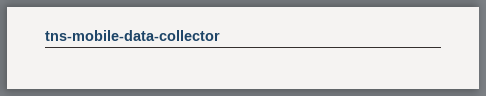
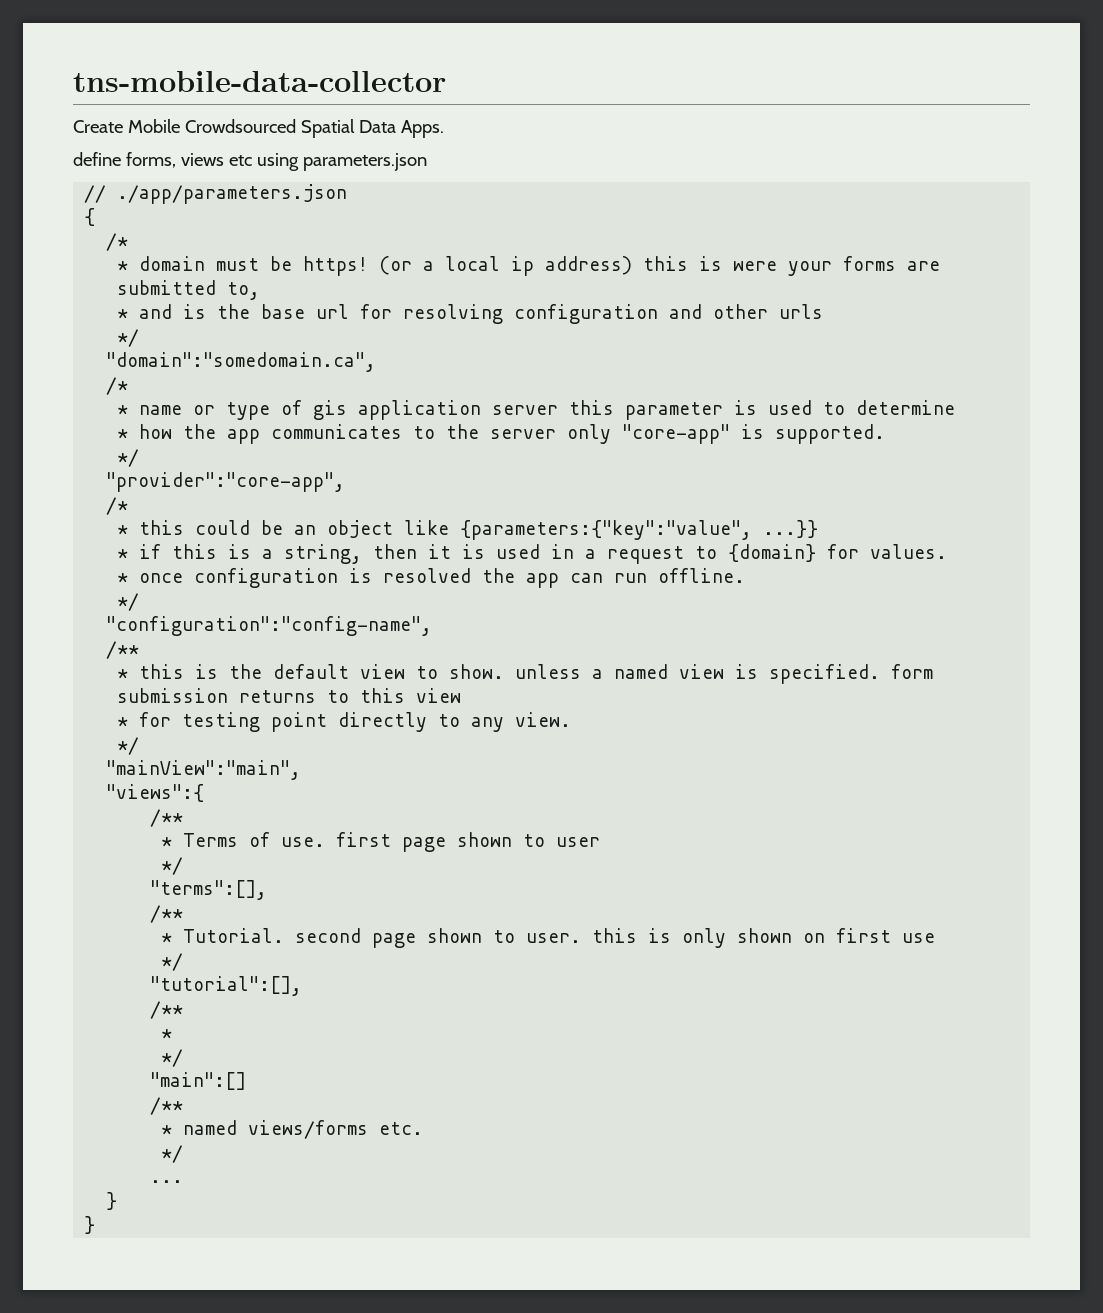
(220, 35) none -> [73,119,444,138] [73,152,427,171] [84,184,348,204] [84,208,96,226] [106,233,129,251] [117,256,941,276] [117,280,261,300] [117,304,824,324] [117,329,140,347] [106,352,377,372] [106,377,129,395] [117,400,956,420] [117,424,886,444] [117,449,140,467] [106,472,346,492] [106,497,129,515] [117,520,819,540] [117,544,948,564] [117,568,746,588] [117,593,140,611] [106,616,433,636] [106,641,140,659] [117,664,934,684] [117,688,462,703] [117,712,572,732] [117,737,140,755] [106,760,302,780] [106,784,205,802] [150,809,184,827] [161,832,601,852] [161,857,184,875] [150,880,268,900] [150,905,184,923] [161,928,936,948] [161,953,184,971] [150,976,303,996] [150,1001,184,1019] [161,1029,173,1039] [161,1049,184,1067] [150,1072,247,1090] [150,1097,184,1115] [161,1120,424,1139] [161,1145,184,1163] [150,1180,184,1183] [106,1192,118,1210] [84,1216,96,1234] // Create Mobile Crowdsourced Spatial Data Apps. // define forms, views etc using parameters.json // // ./app/parameters.json // { // /* // * domain must be https! (or a local ip address) this is were your forms are submitted to, // * and is the base url for resolving configuration and other urls // */ // "domain":"somedomain.ca", // /* // * name or type of gis application server this parameter is used to determine // * how the app communicates to the server only "core-app" is supported. // */ // "provider":"core-app", // /* // * this could be an object like {parameters:{"key":"value", ...}} // * if this is a string, then it is used in a request to {domain} for values. // * once configuration is resolved the app can run offline. // */ // "configuration":"config-name", // /** // * this is the default view to show. unless a named view is specified. form submission returns to this view // * for testing point directly to any view. // */ // "mainView":"main", // "views":{ // /** // * Terms of use. first page shown to user // */ // "terms":[], // /** // * Tutorial. second page shown to user. this is only shown on first use // */ // "tutorial":[], // /** // * // */ // "main":[] // /** // * named views/forms etc. // */ // ... // } // }

